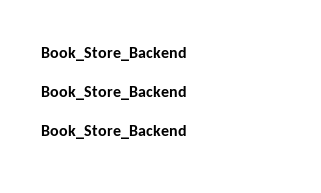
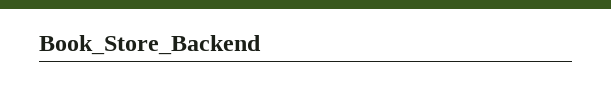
[41,47,187,61] [41,86,187,100] [41,125,187,139] Book_Store_Backend // Book_Store_Backend // Book_Store_Backend -> [39,35,261,55] Book_Store_Backend

